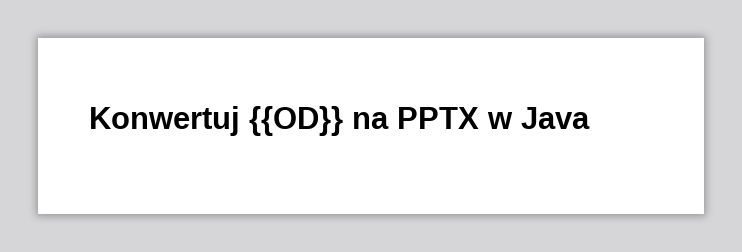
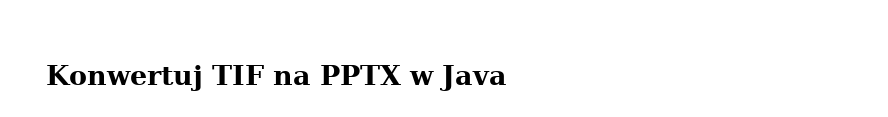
[249,106,343,136] {{OD}} -> [211,65,264,85] TIF

